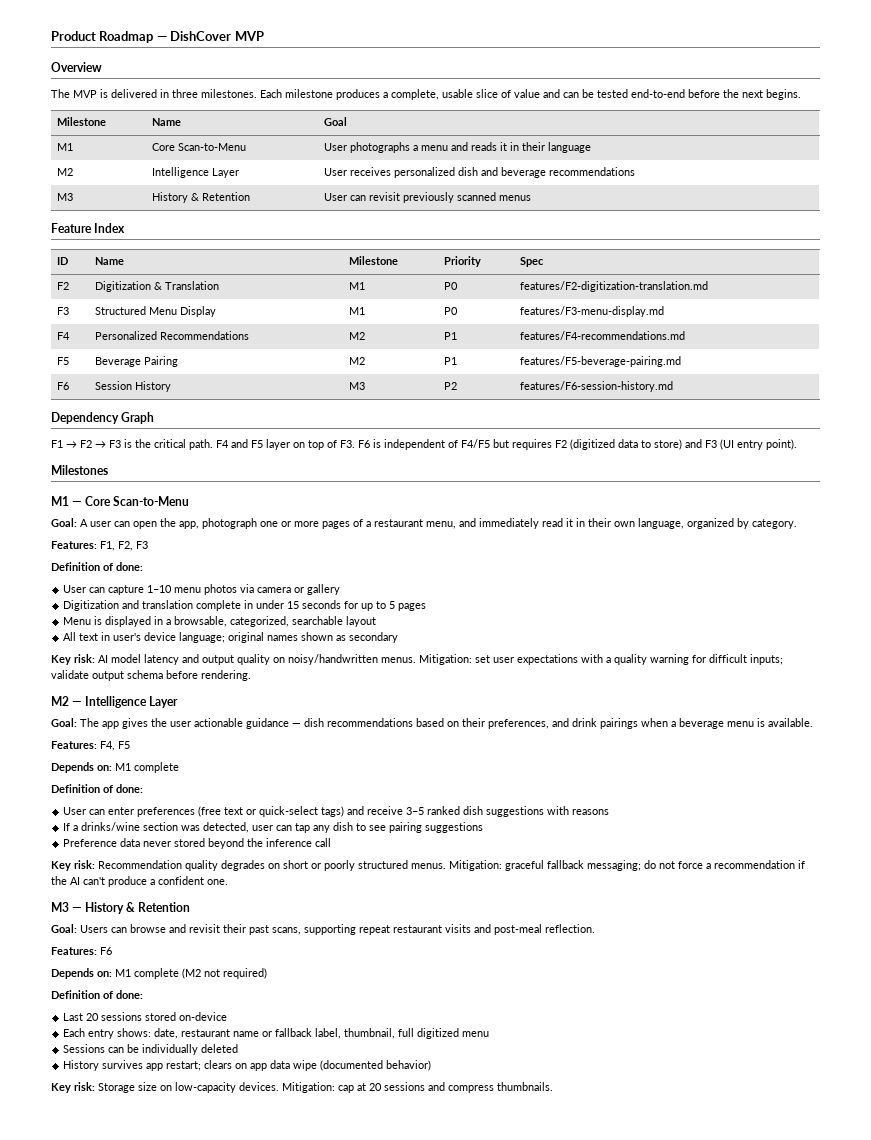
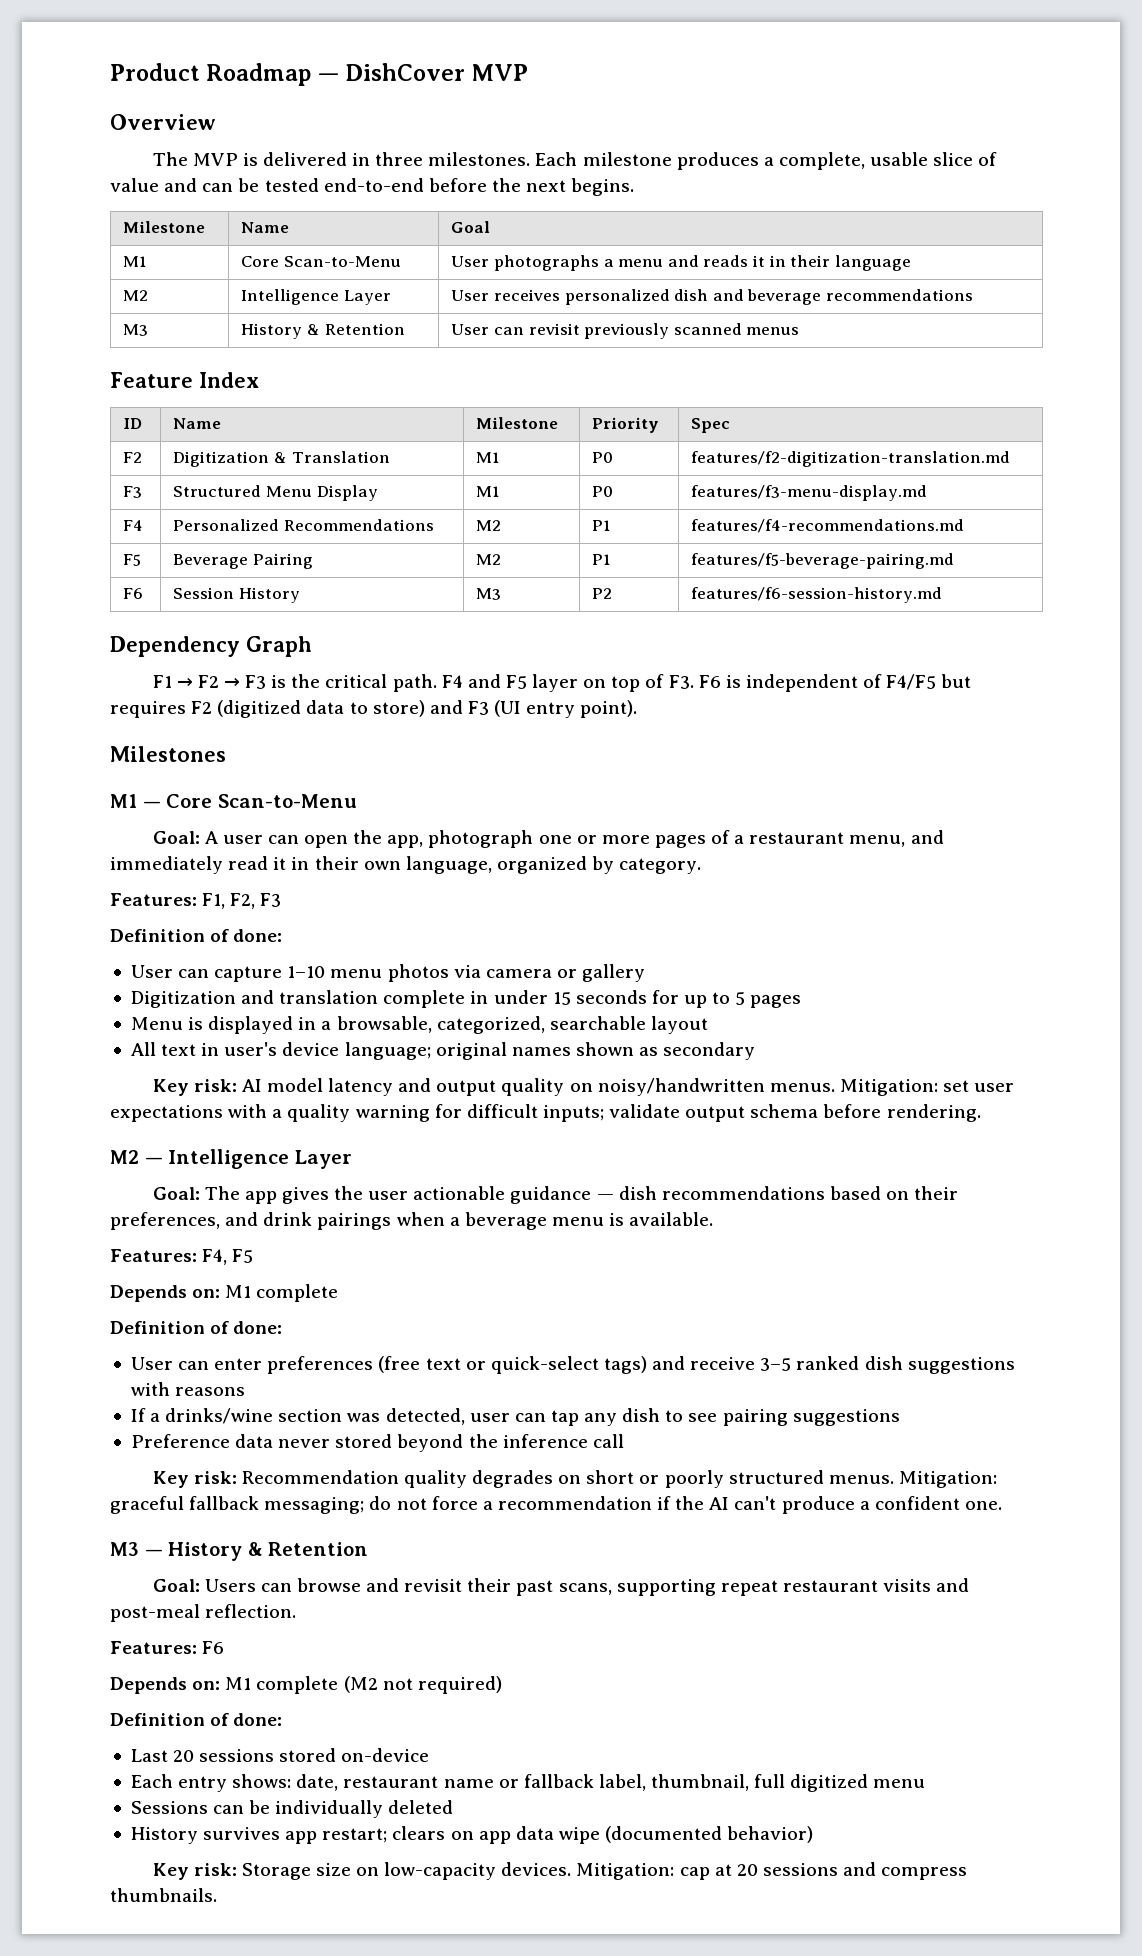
[520,281,709,292] features/F2-digitization-translation.md -> [691,451,1011,467] features/f2-digitization-translation.md
[520,306,665,317] features/F3-menu-display.md -> [691,485,928,501] features/f3-menu-display.md
[520,331,686,340] features/F4-recommendations.md -> [691,519,965,533] features/f4-recommendations.md
[520,356,682,367] features/F5-beverage-pairing.md -> [691,553,955,569] features/f5-beverage-pairing.md
[520,381,674,392] features/F6-session-history.md -> [691,587,943,603] features/f6-session-history.md

